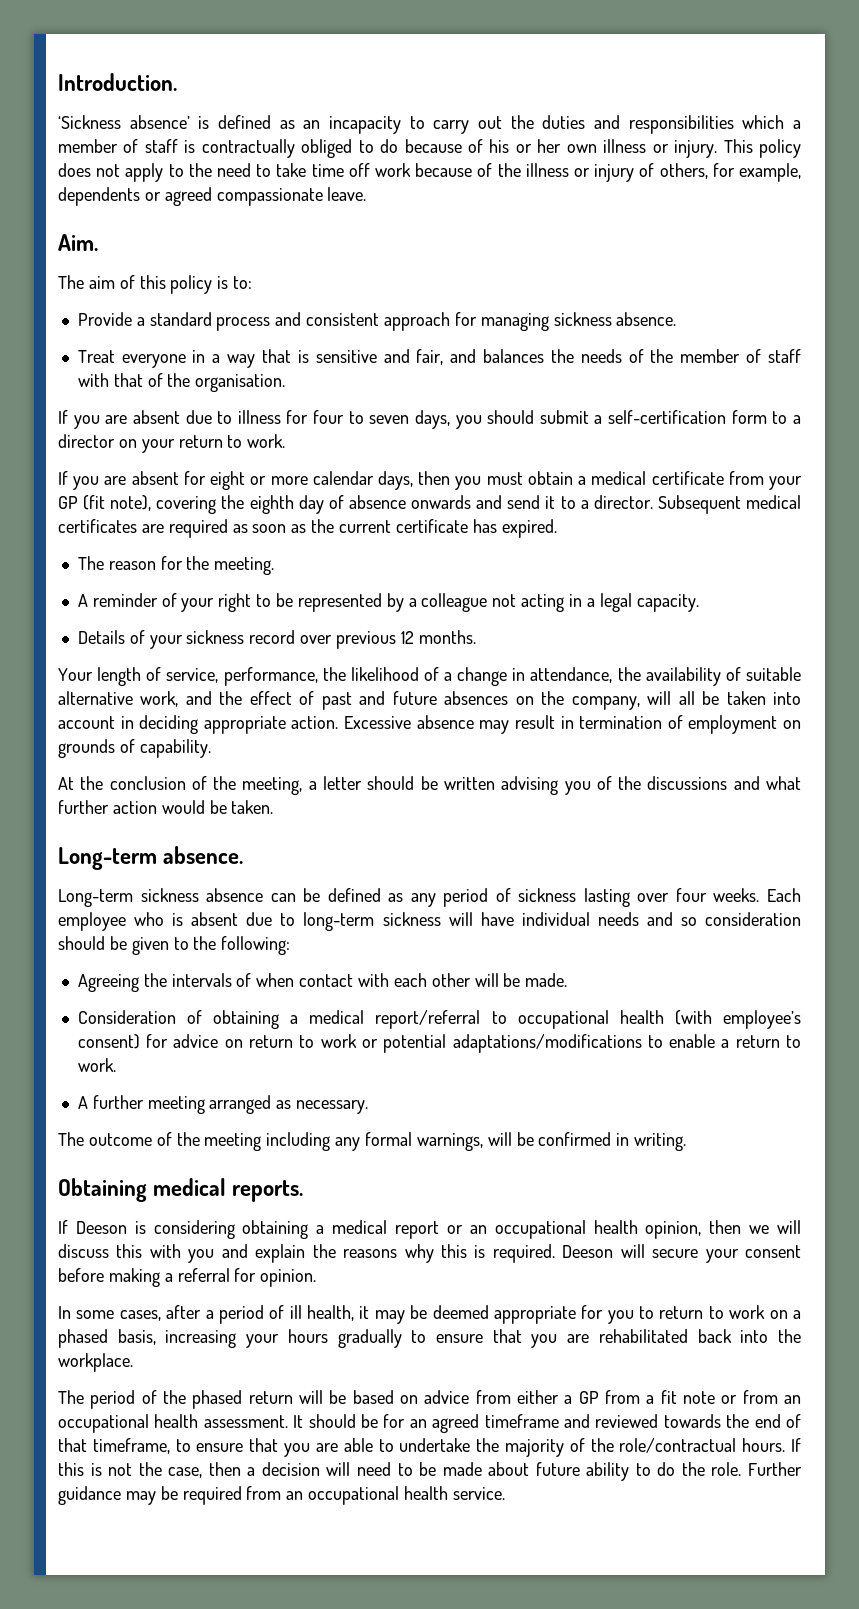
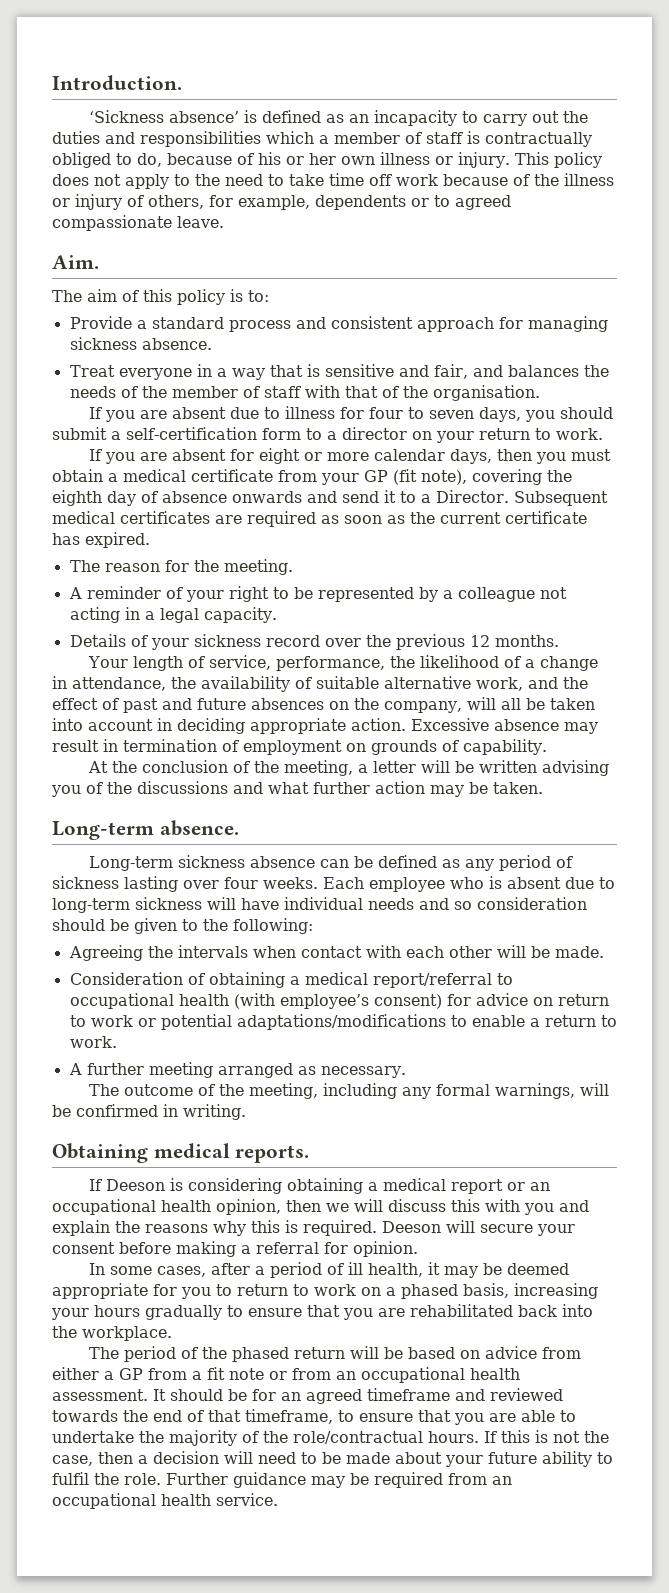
[380,139,399,153] do -> [137,153,162,167] do,
(161, 196) none -> [434,195,450,207] to
[593,495,653,509] director. -> [436,490,509,503] Director.
(333, 639) none -> [365,635,391,647] the
[367,776,415,790] should -> [420,760,450,773] will
[161,800,205,814] would -> [430,785,464,797] may
[236,973,252,987] of -> (248, 951) none
[204,1133,262,1151] meeting -> [248,1083,318,1099] meeting,
(530, 1469) none -> [445,1455,483,1467] your
[657,1462,676,1476] do -> [52,1472,89,1485] fulfil

